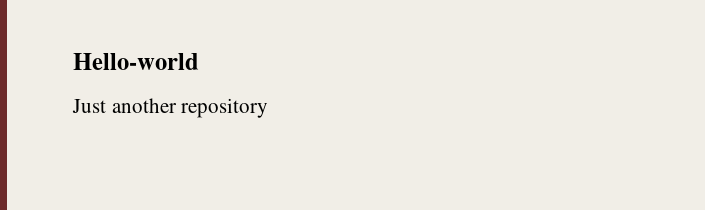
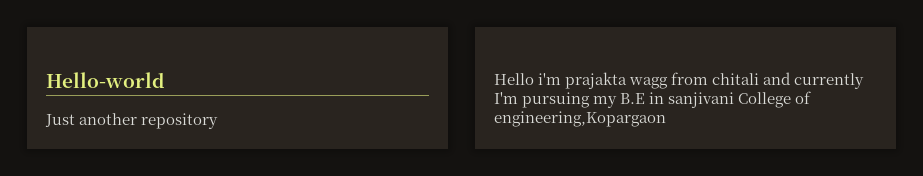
(269, 108) none -> [494,72,865,89] [494,91,812,108] [494,111,666,127] // Hello i'm prajakta wagg from chitali and currently I'm pursuing my B.E in sanjivani College of engineering,Kopargaon

